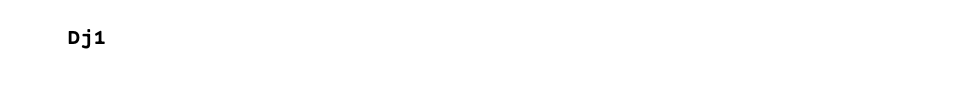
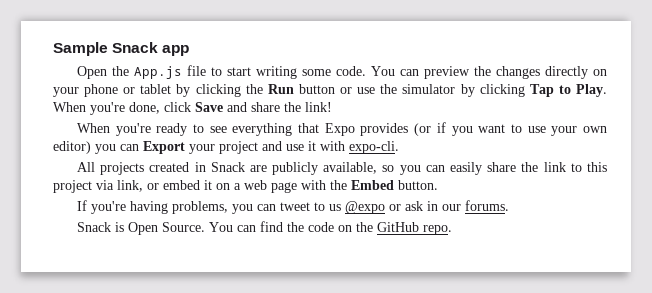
[67,29,106,49] Dj1 -> [53,42,190,56] [76,65,607,79] [53,84,608,97] [53,102,332,115] [76,122,608,136] [53,141,399,154] [76,162,608,175] [53,180,438,193] [76,200,509,214] [76,221,452,235] Sample Snack app // Open the App.js file to start writing some code. You can preview the changes directly on your phone or tablet by clicking the Run button or use the simulator by clicking Tap to Play. When you're done, click Save and share the link! // When you're ready to see everything that Expo provides (or if you want to use your own editor) you can Export your project and use it with expo-cli. // All projects created in Snack are publicly available, so you can easily share the link to this project via link, or embed it on a web page with the Embed button. // If you're having problems, you can tweet to us @expo or ask in our forums. // Snack is Open Source. You can find the code on the GitHub repo.

